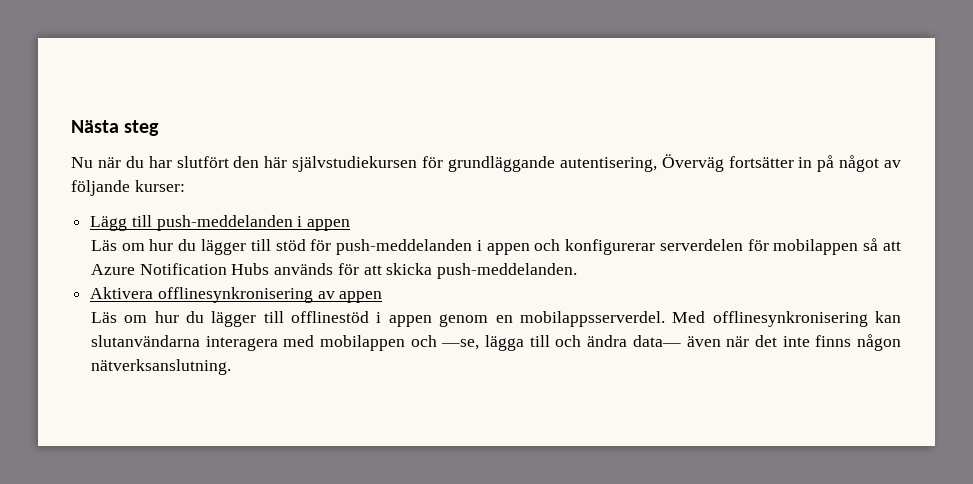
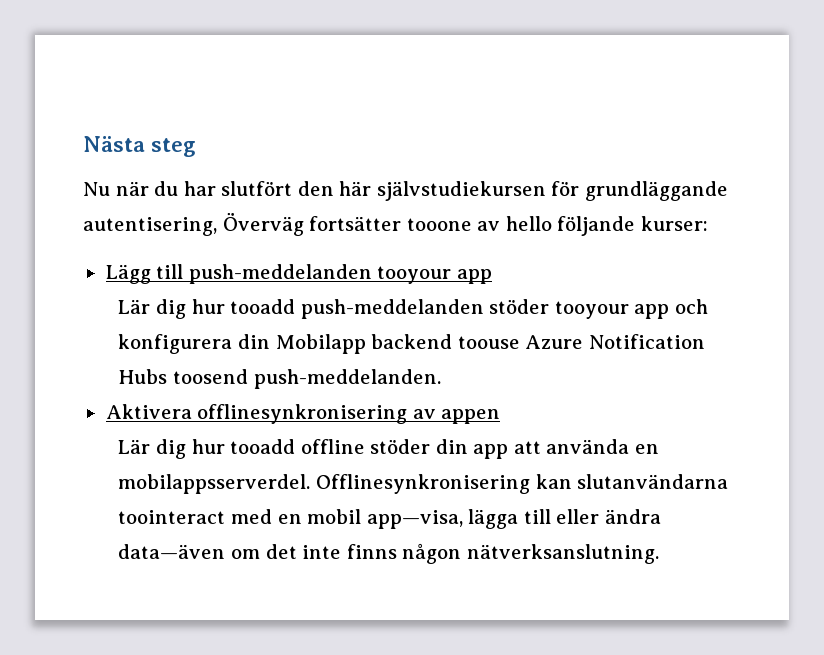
[798,155,901,172] in på något av -> [406,216,552,231] tooone av hello
[297,216,351,231] [90,238,901,255] [90,263,433,275] i appen // Läs om hur du lägger till stöd för push-meddelanden i appen och konfigurerar serverdelen för mobilappen så att Azure Notification Hubs används för att skicka -> [377,266,492,284] [118,299,708,319] [118,334,705,354] [118,369,249,384] tooyour app // Lär dig hur tooadd push-meddelanden stöder tooyour app och konfigurera din Mobilapp backend toouse Azure Notification Hubs toosend
[90,311,902,327] [90,335,750,351] Läs om hur du lägger till offlinestöd i appen genom en mobilappsserverdel. Med offlinesynkronisering kan slutanvändarna interagera med mobilappen och —se, lägga till och ändra data— även när -> [118,439,659,459] [118,474,729,494] [118,509,661,529] [118,544,261,559] Lär dig hur tooadd offline stöder din app att använda en mobilappsserverdel. Offlinesynkronisering kan slutanvändarna toointeract med en mobil app—visa, lägga till eller ändra data—även om

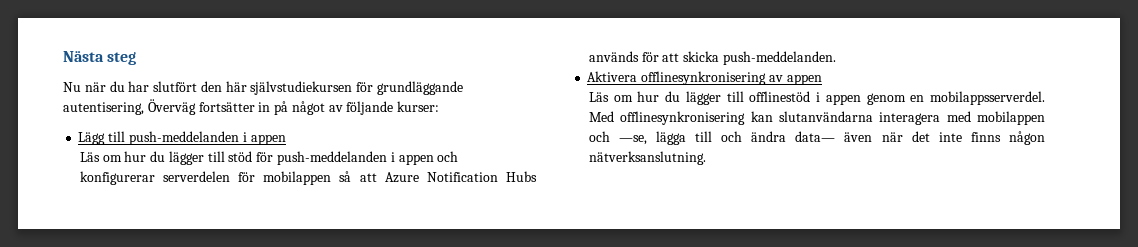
[406,216,552,231] tooone av hello -> [258,101,343,115] in på något av
[377,266,492,284] [118,299,708,319] [118,334,705,354] [118,369,249,384] tooyour app // Lär dig hur tooadd push-meddelanden stöder tooyour app och konfigurera din Mobilapp backend toouse Azure Notification Hubs toosend -> [242,132,286,145] [79,151,459,165] [79,171,538,185] [588,51,720,62] i appen // Läs om hur du lägger till stöd för push-meddelanden i appen och konfigurerar serverdelen för mobilappen så att Azure Notification Hubs används för att skicka
[118,439,659,459] [118,474,729,494] [118,509,661,529] [118,544,261,559] Lär dig hur tooadd offline stöder din app att använda en mobilappsserverdel. Offlinesynkronisering kan slutanvändarna toointeract med en mobil app—visa, lägga till eller ändra data—även om -> [588,91,1045,105] [588,111,1045,125] [588,131,903,145] Läs om hur du lägger till offlinestöd i appen genom en mobilappsserverdel. Med offlinesynkronisering kan slutanvändarna interagera med mobilappen och —se, lägga till och ändra data— även när

